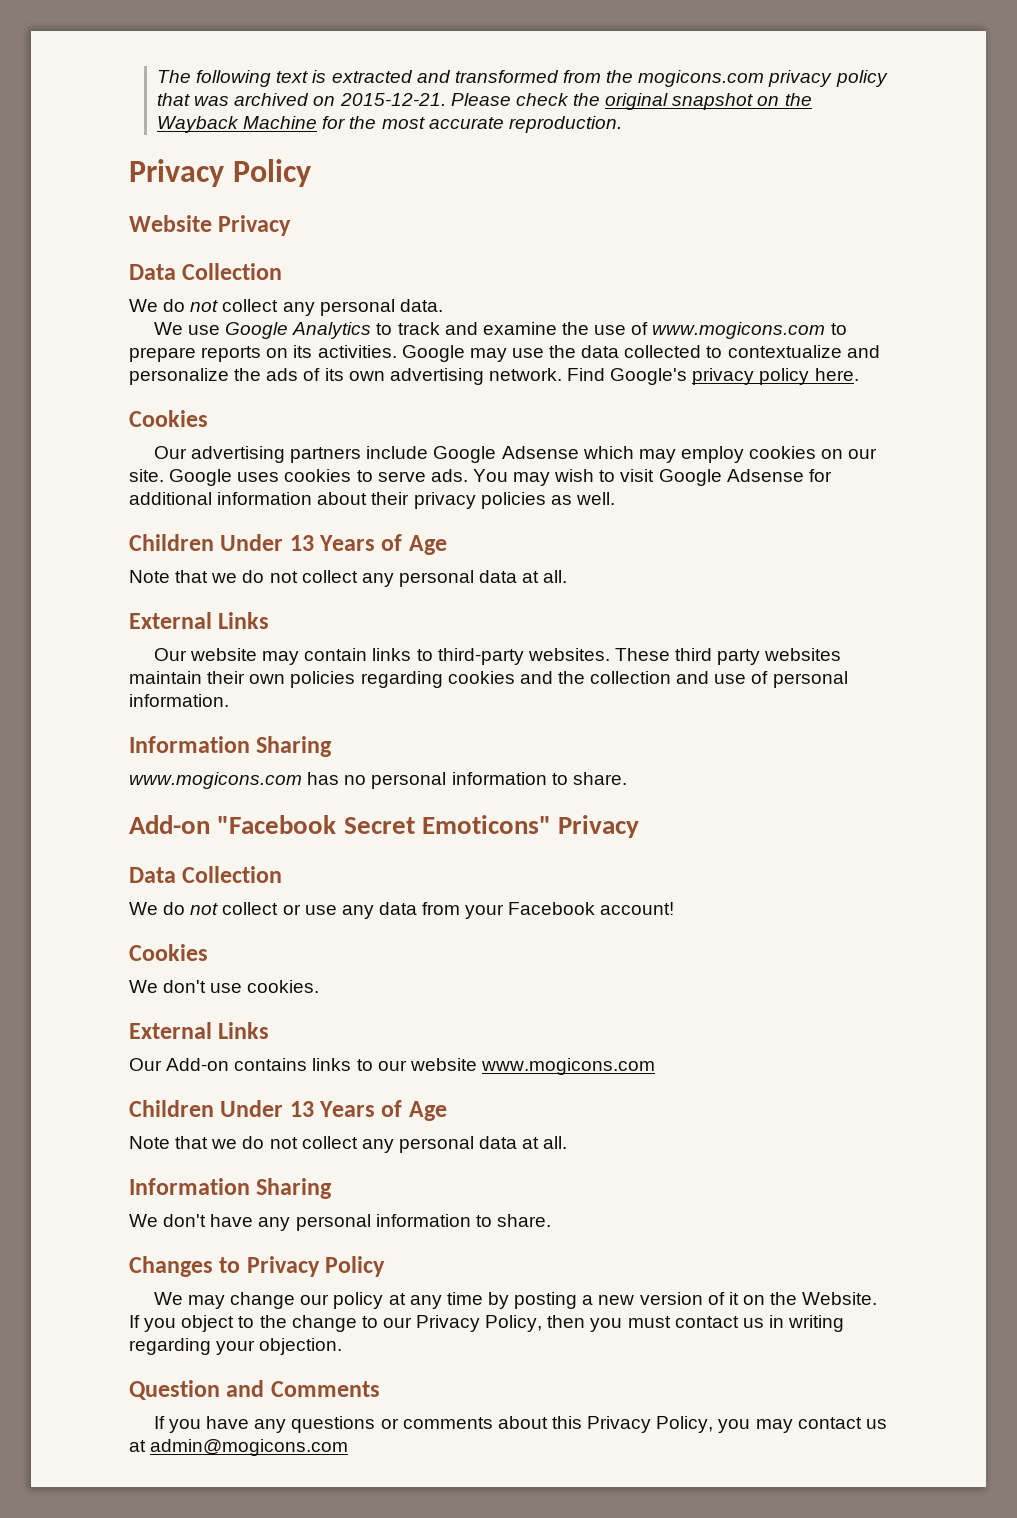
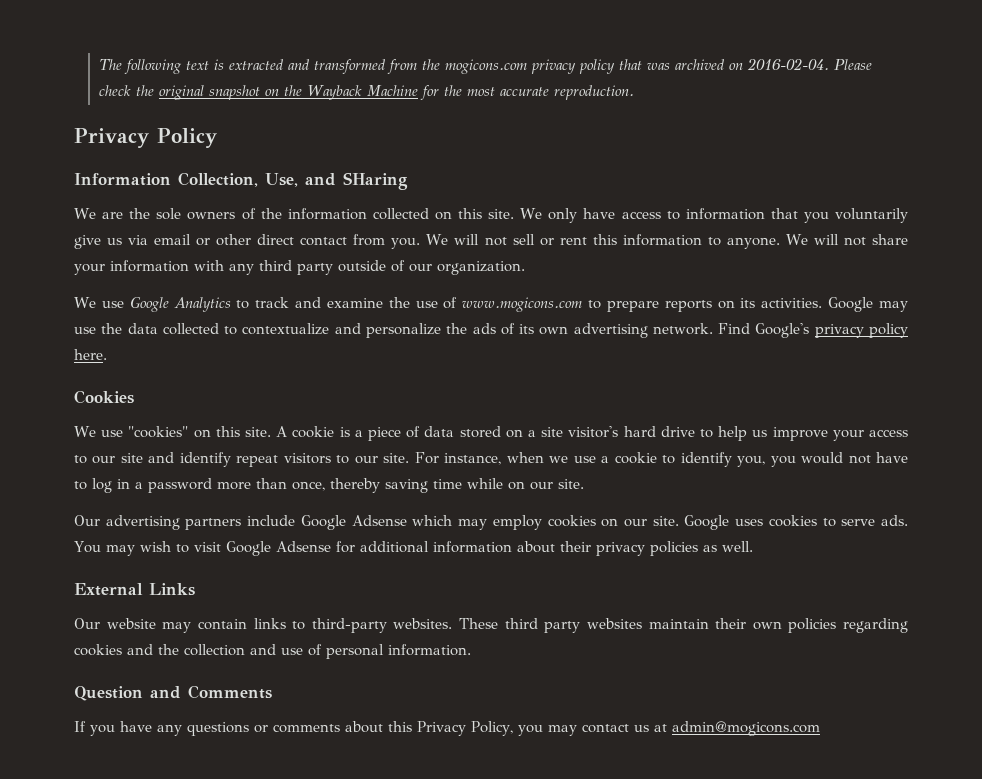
[339,93,446,106] 2015-12-21. -> [746,58,829,70] 2016-02-04.
[129,215,292,236] [129,263,283,280] [129,299,443,316] Website Privacy // Data Collection // We do not collect any personal data. -> [74,172,408,190] [74,208,908,223] [74,234,909,249] [74,260,525,275] Information Collection, Use, and SHaring // We are the sole owners of the information collected on this site. We only have access to information that you voluntarily give us via email or other direct contact from you. We will not sell or rent this information to anyone. We will not share your information with any third party outside of our organization.
(208, 418) none -> [74,426,908,441] [74,452,908,467] [74,478,584,493] // We use "cookies" on this site. A cookie is a piece of data stored on a site visitor's hard drive to help us improve your access to our site and identify repeat visitors to our site. For instance, when we use a cookie to identify you, you would not have to log in a password more than once, thereby saving time while on our site.
[129,534,447,555] [129,570,568,587] // Children Under 13 Years of Age // Note that we do not collect any personal data at all. -> (753, 546) none
[129,736,333,757] [129,772,627,789] [129,815,640,838] [129,866,283,883] [129,902,675,919] [129,944,208,961] [129,980,320,993] [129,1022,270,1039] [129,1058,655,1075] [129,1100,447,1121] [129,1136,568,1153] [129,1178,333,1199] [129,1214,551,1231] [129,1256,386,1277] [153,1292,878,1309] [129,1315,845,1332] [129,1338,343,1355] // Information Sharing // www.mogicons.com has no personal information to share. // Add-on "Facebook Secret Emoticons" Privacy // Data Collection // We do not collect or use any data from your Facebook account! // Cookies // We don't use cookies. // External Links // Our Add-on contains links to our website www.mogicons.com // Children Under 13 Years of Age // Note that we do not collect any personal data at all. // Information Sharing // We don't have any personal information to share. // Changes to Privacy Policy // We may change our policy at any time by posting a new version of it on the Website. If you object to the change to our Privacy Policy, then you must contact us in writing regarding your objection. -> (471, 650) none

